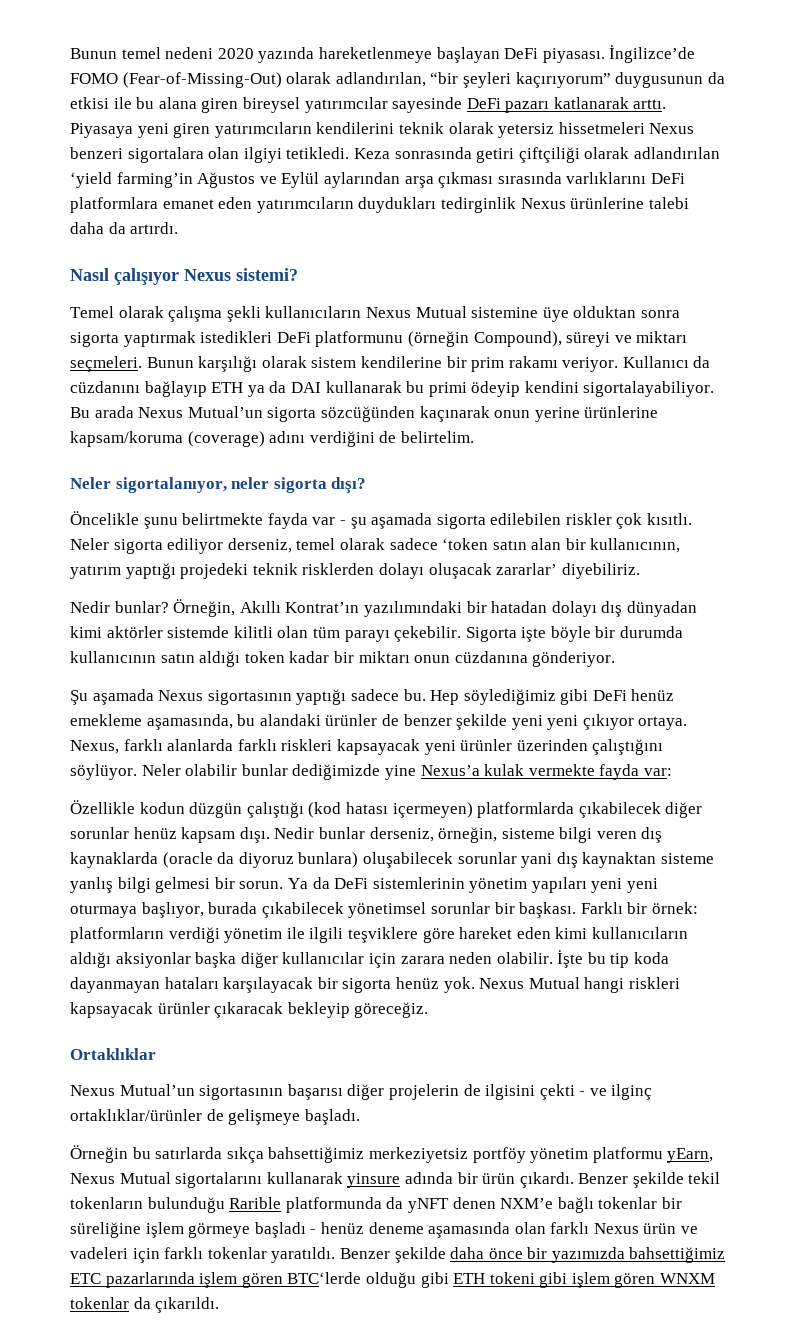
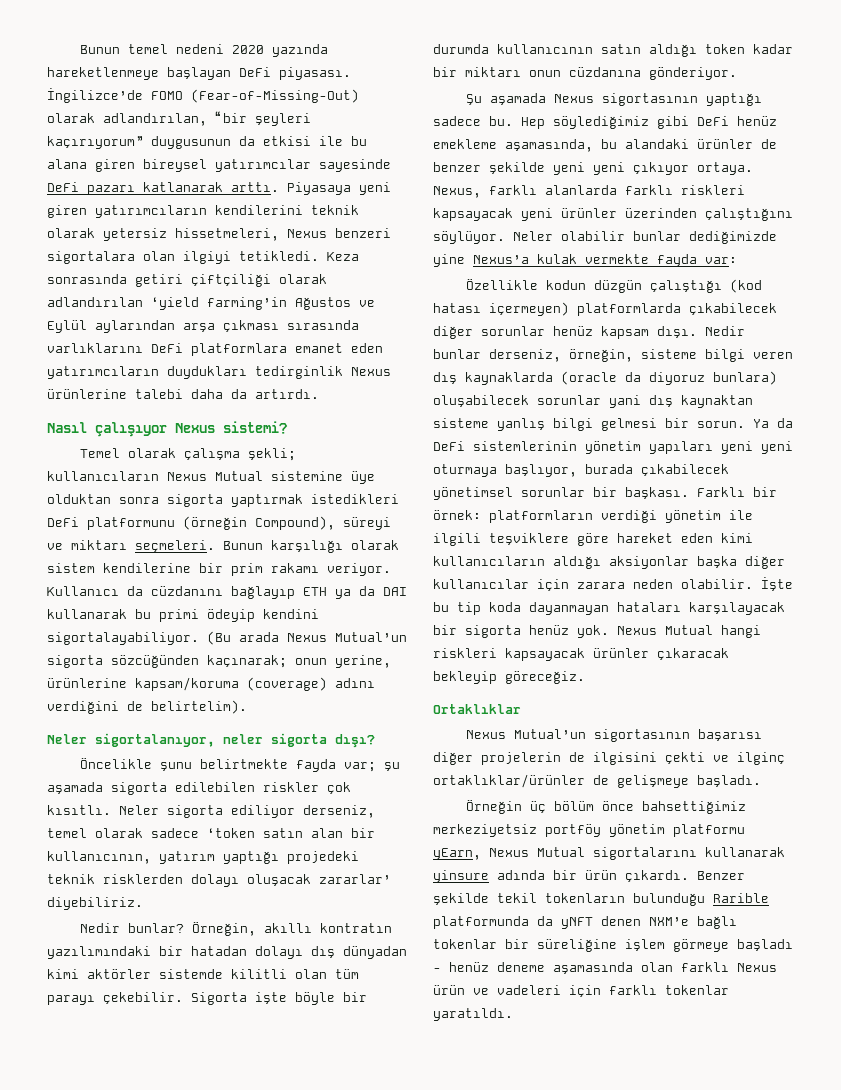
[558,122,645,134] hissetmeleri -> [175,228,279,241] hissetmeleri,
[226,306,261,322] şekli -> [248,448,297,461] şekli;
[70,407,90,418] Bu -> [207,631,231,645] (Bu
[419,406,580,422] kaçınarak onun yerine -> [207,655,391,668] kaçınarak; onun yerine,
[400,431,474,443] belirtelim. -> [151,700,247,714] belirtelim).
[312,517,346,525] var - -> [344,762,377,772] var;
[239,601,360,613] Akıllı Kontrat’ın -> [264,923,393,933] akıllı kontratın
[579,1091,586,1096] - -> (705, 758) none
[132,1147,264,1163] bu satırlarda sıkça -> [530,801,635,813] üç bölüm önce
[339,1247,726,1263] [70,1272,716,1288] [70,1297,220,1313] Benzer şekilde daha önce bir yazımızda bahsettiğimiz ETC pazarlarında işlem gören BTC‘lerde olduğu gibi ETH tokeni gibi işlem gören WNXM tokenlar da çıkarıldı. -> (513, 1014) none

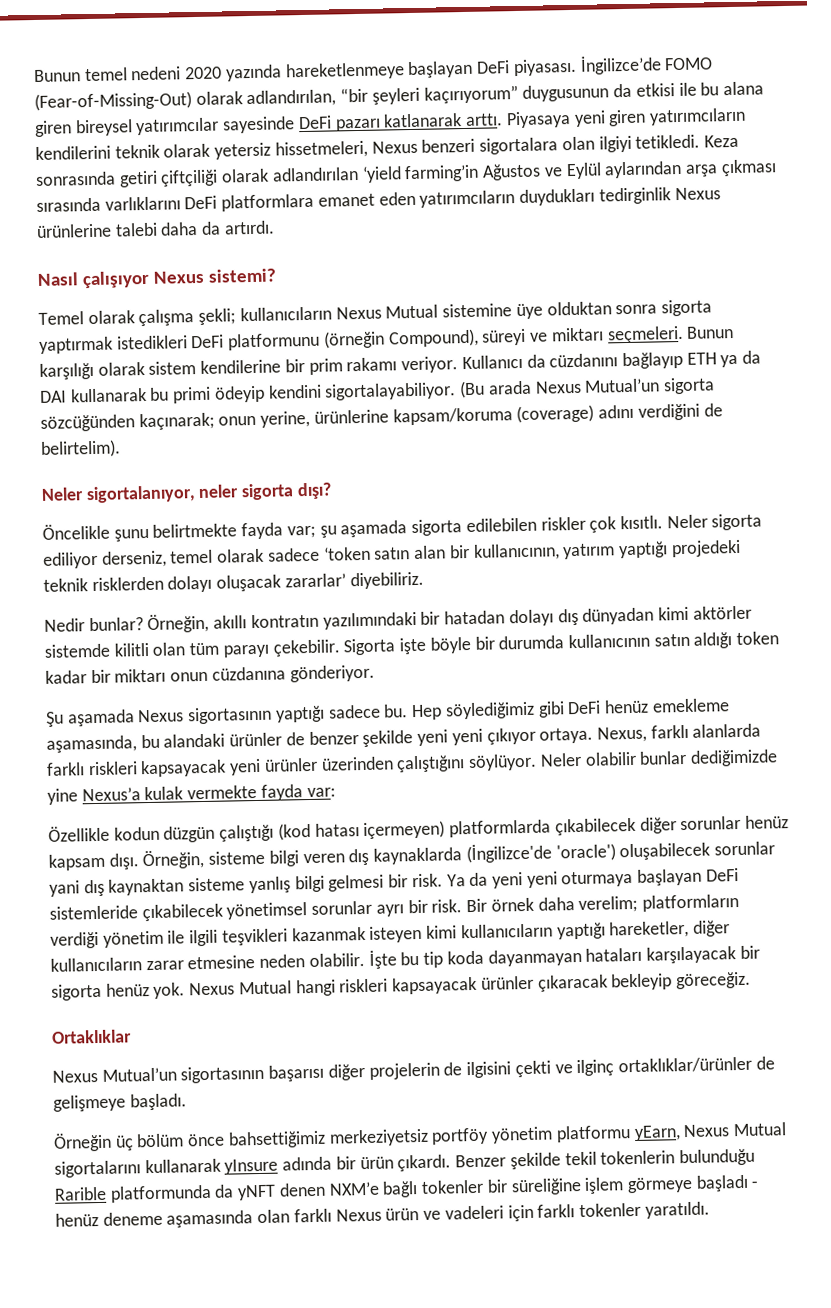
[705,326,745,336] [433,349,633,362] Nedir bunlar derseniz, örneğin, -> [142,849,205,870] Örneğin,
[561,371,777,385] (oracle da diyoruz bunlara) -> [465,842,616,864] (İngilizce'de 'oracle')
[697,421,745,428] sorun. -> [411,873,443,888] risk.
[433,441,793,454] [433,464,729,477] [433,487,777,500] [433,510,481,520] DeFi sistemlerinin yönetim yapıları yeni yeni oturmaya başlıyor, burada çıkabilecek yönetimsel sorunlar bir başkası. Farklı bir örnek: -> [491,868,739,889] [49,895,639,922] yeni yeni oturmaya başlayan DeFi sistemleride çıkabilecek yönetimsel sorunlar ayrı bir risk. Bir örnek daha verelim;
[489,533,753,546] [433,556,785,569] [433,579,625,591] teşviklere göre hareket eden kimi kullanıcıların aldığı aksiyonlar başka diğer kullanıcılar için zarara -> [221,920,730,946] [50,955,256,972] teşvikleri kazanmak isteyen kimi kullanıcıların yaptığı hareketler, diğer kullanıcıların zarar etmesine
[433,870,489,883] yinsure -> [224,1158,279,1175] yInsure
[545,893,625,903] tokenların -> [600,1150,676,1165] tokenlerin
[433,939,497,949] tokenlar -> [421,1179,485,1194] tokenler
[665,985,729,995] tokenlar -> [578,1202,641,1218] tokenler

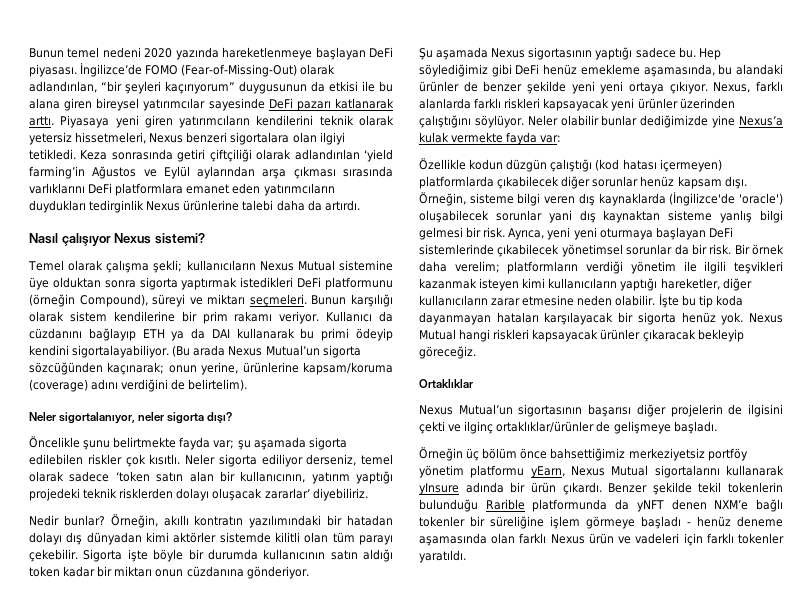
[486,727,594,745] çıkıyor ortaya. -> [629,81,708,94] ortaya çıkıyor.
[446,872,489,887] Ya da -> [508,228,545,240] Ayrıca,
[49,905,138,920] sistemleride -> [419,244,494,255] sistemlerinde
[375,904,404,917] ayrı -> [674,244,689,255] da

